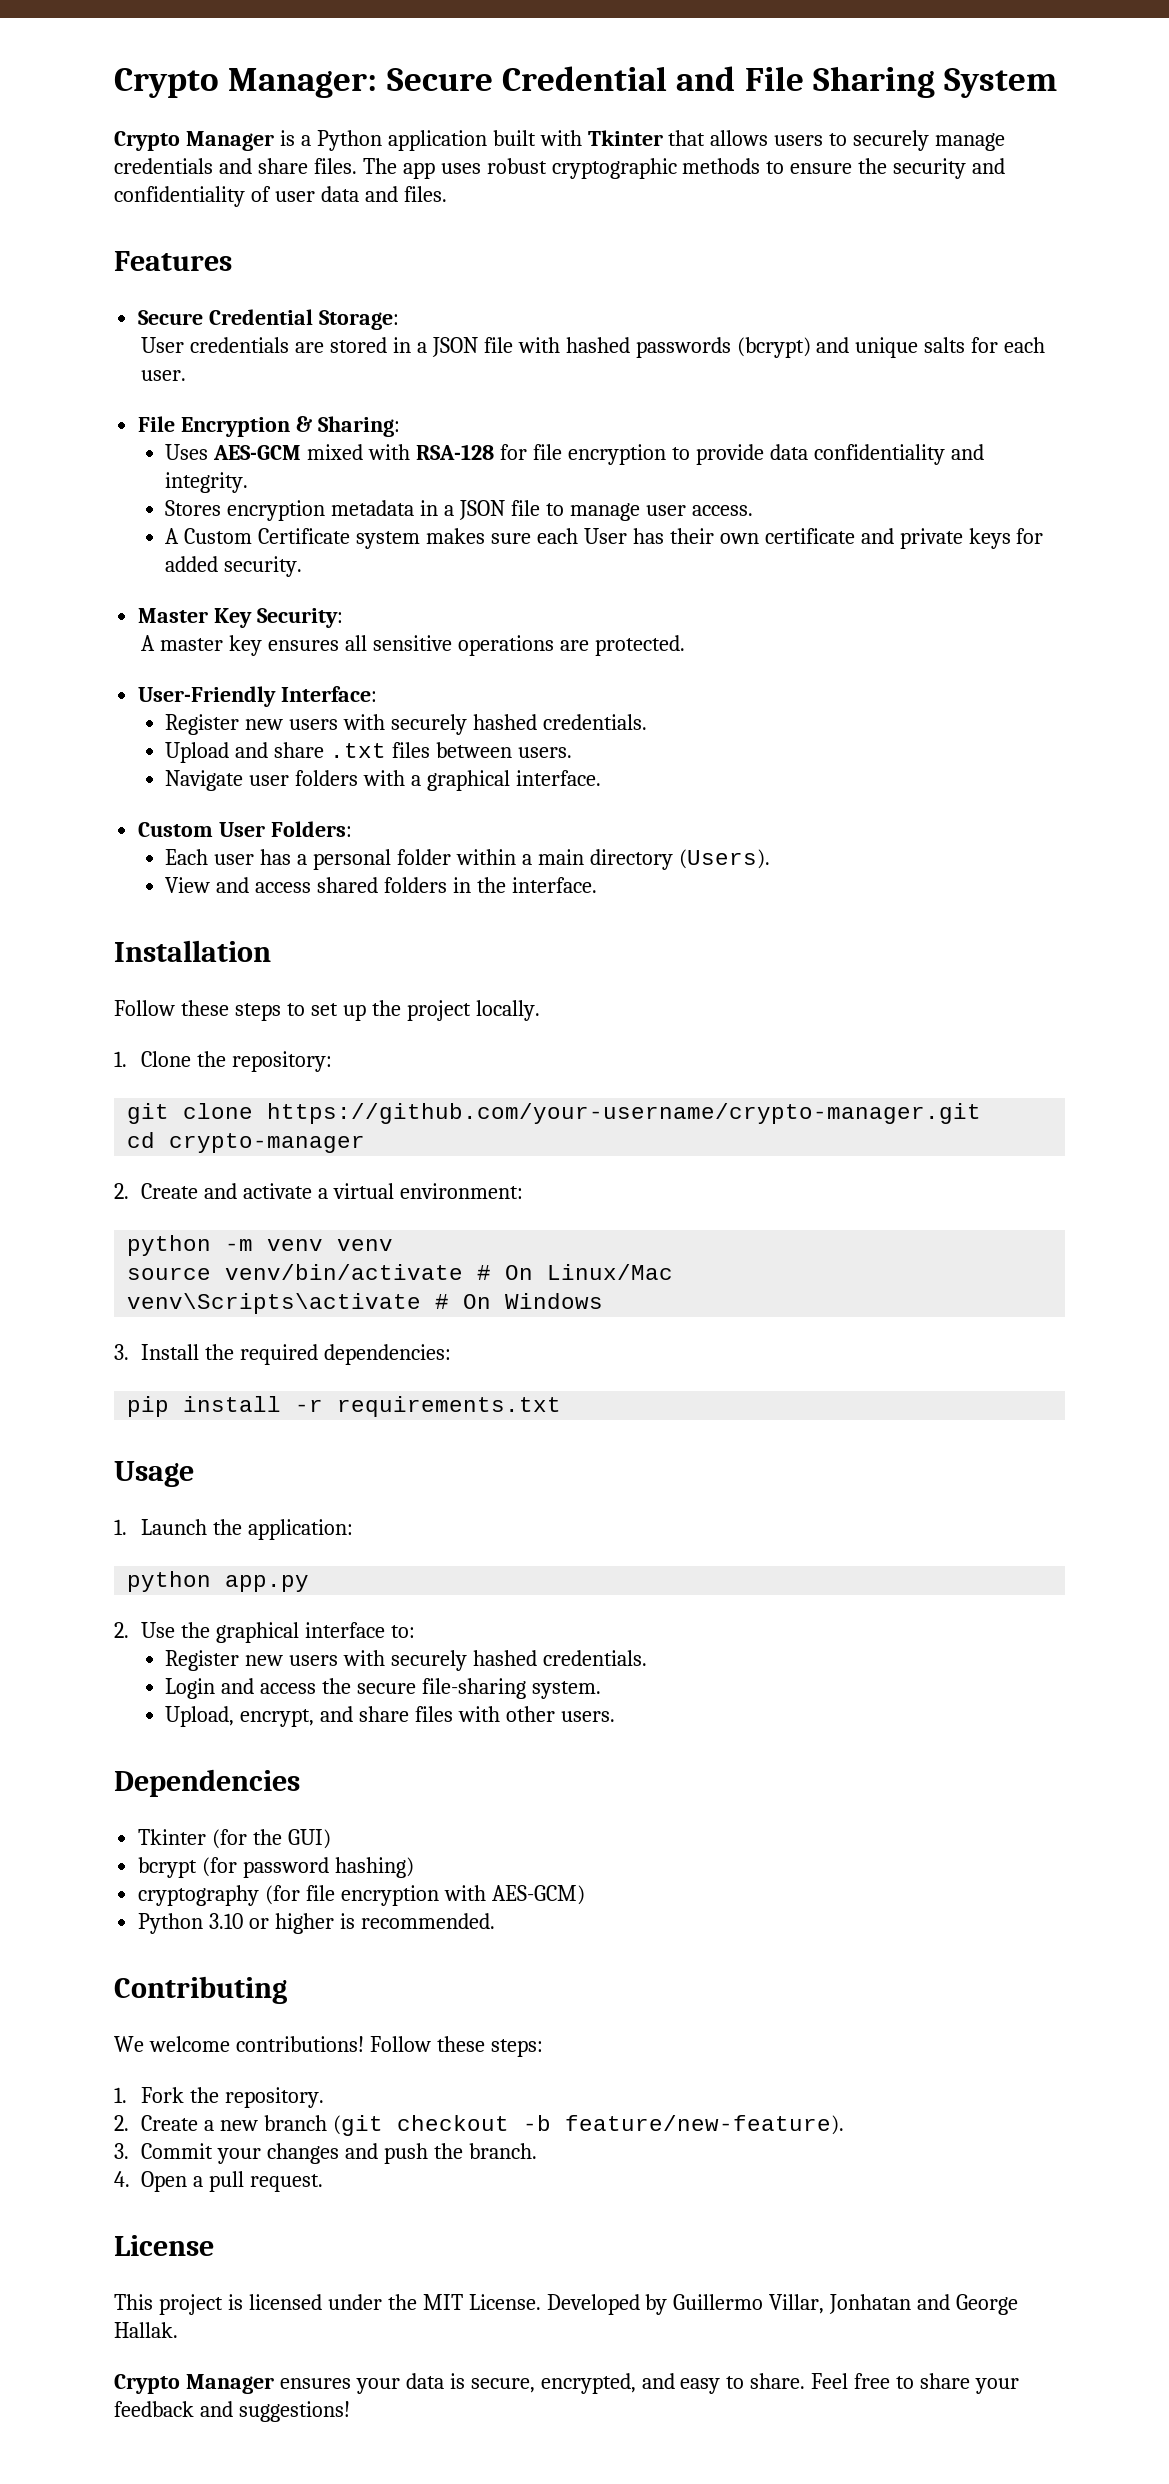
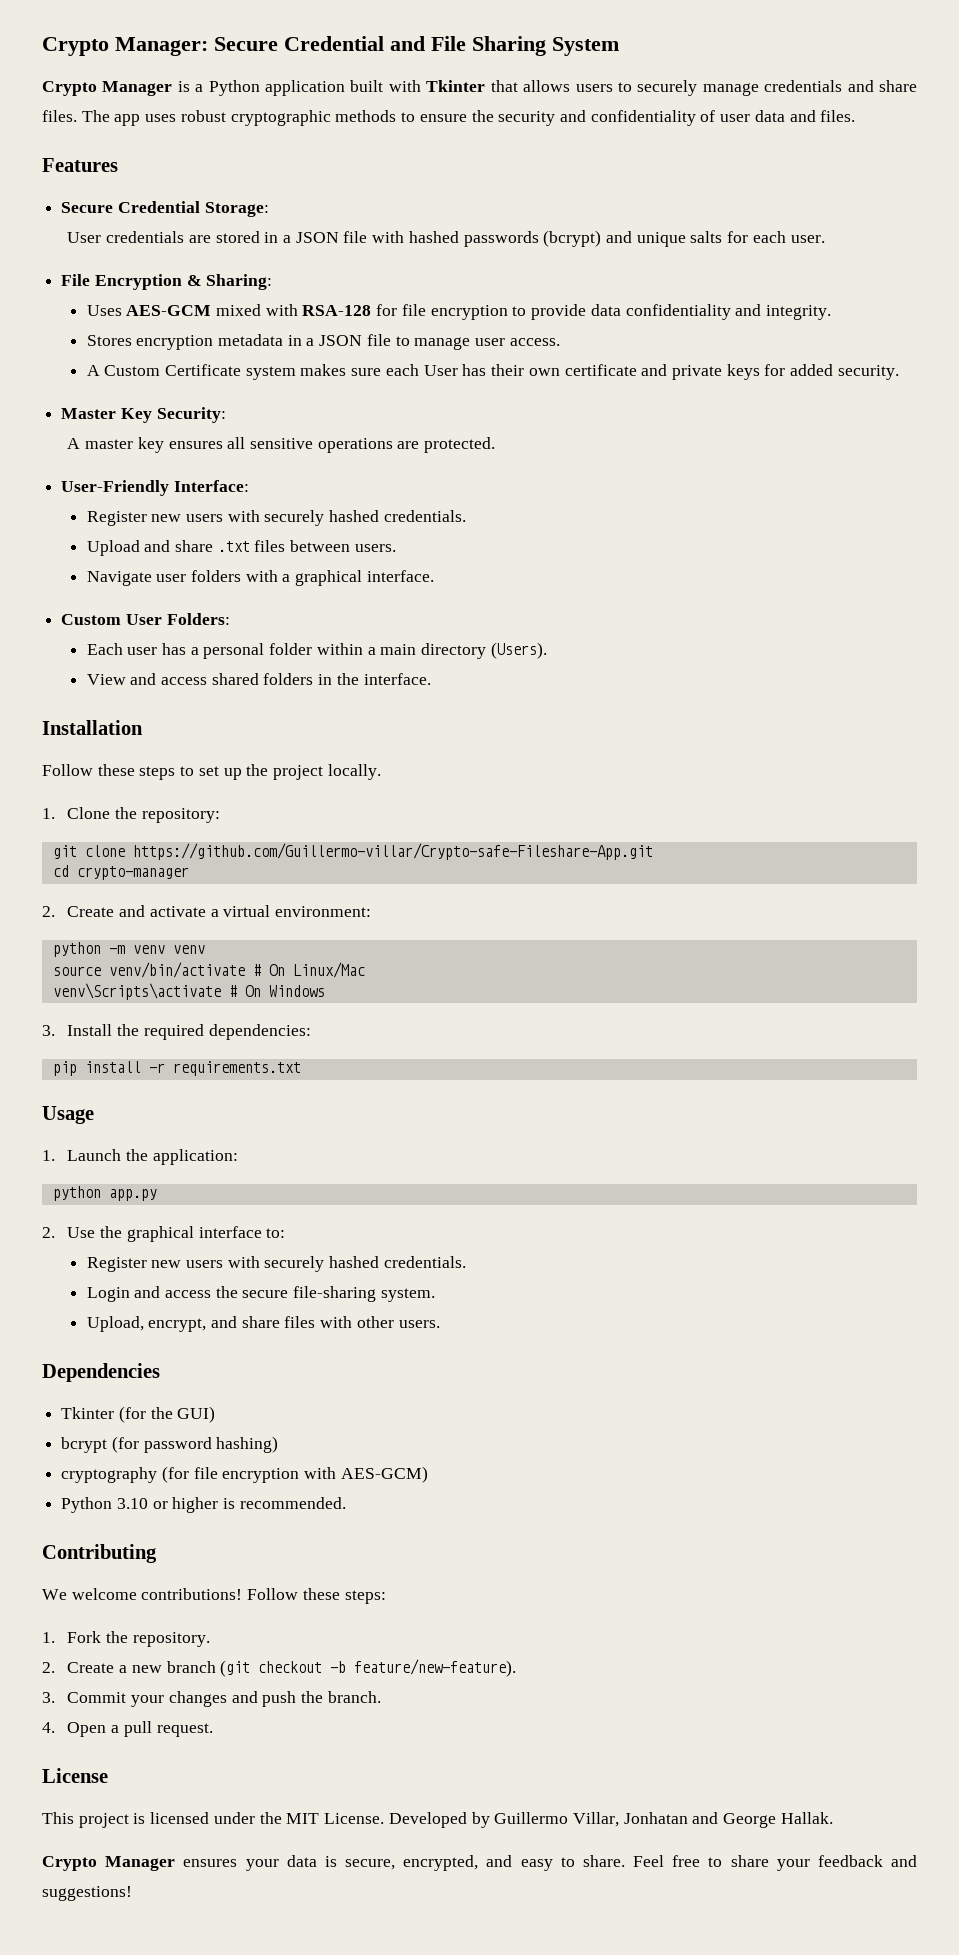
[267,1103,982,1124] https://github.com/your-username/crypto-manager.git -> [132,843,653,860] https://github.com/Guillermo-villar/Crypto-safe-Fileshare-App.git

